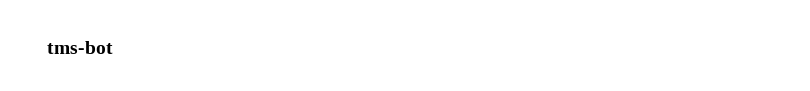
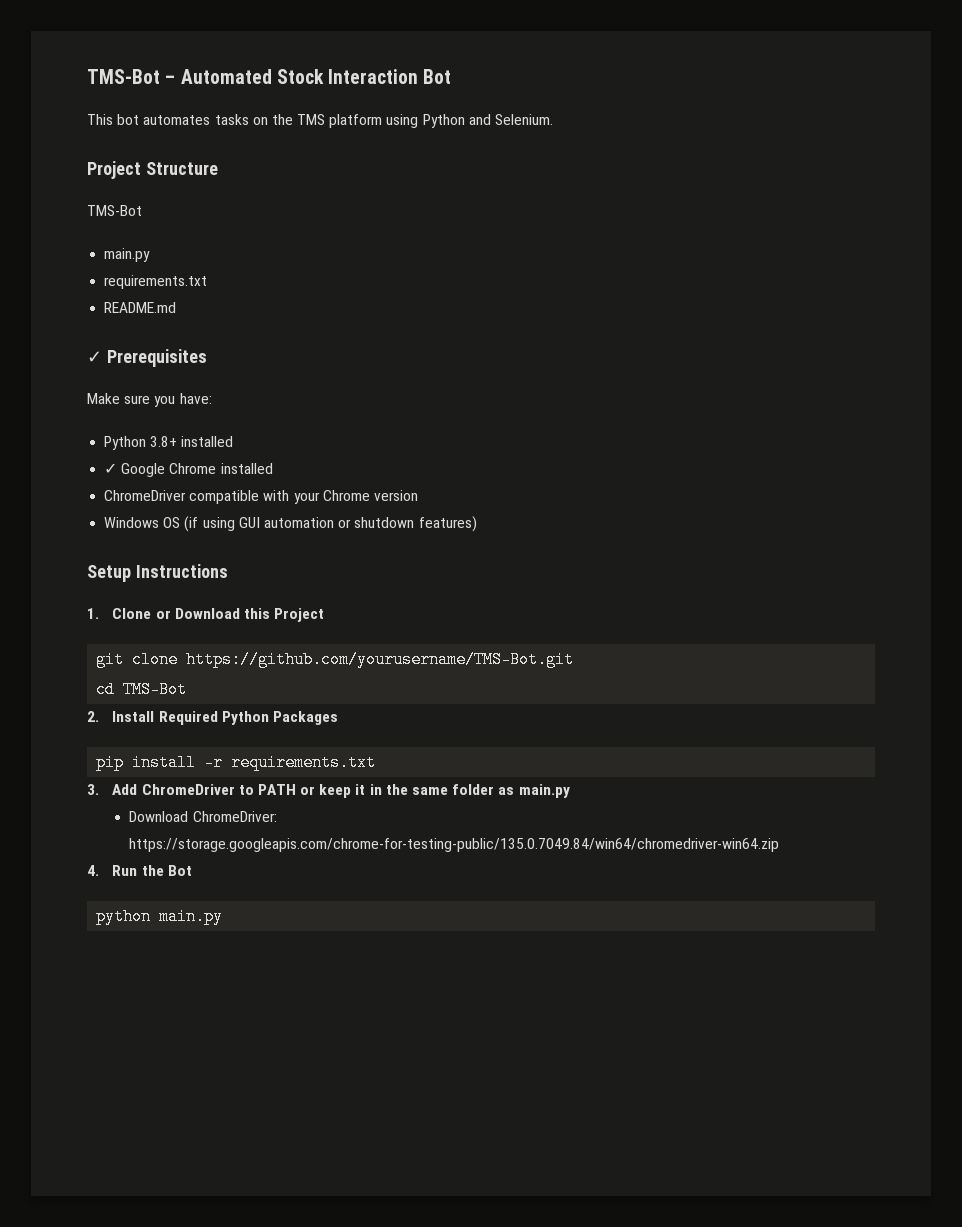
[47,41,113,54] tms-bot -> [87,69,452,84] [87,114,554,128] [87,161,218,179] [87,205,142,216] [104,248,151,262] [104,275,208,289] [104,302,177,313] [87,349,207,367] [87,393,212,407] [104,436,234,450] [104,463,273,477] [104,490,418,504] [104,516,477,532] [87,564,228,582] [87,608,325,622] [96,651,575,668] [96,681,188,698] [87,711,338,725] [96,754,377,771] [87,784,570,798] [129,811,277,822] [129,838,780,852] [87,865,192,876] [96,908,224,925] TMS-Bot – Automated Stock Interaction Bot // This bot automates tasks on the TMS platform using Python and Selenium. // Project Structure // TMS-Bot // main.py // requirements.txt // README.md // ✓ Prerequisites // Make sure you have: // Python 3.8+ installed // ✓ Google Chrome installed // ChromeDriver compatible with your Chrome version // Windows OS (if using GUI automation or shutdown features) // Setup Instructions // 1. Clone or Download this Project // git clone https://github.com/yourusername/TMS-Bot.git // cd TMS-Bot // 2. Install Required Python Packages // pip install -r requirements.txt // 3. Add ChromeDriver to PATH or keep it in the same folder as main.py // Download ChromeDriver: https://storage.googleapis.com/chrome-for-testing-public/135.0.7049.84/win64/chromedriver-win64.zip // 4. Run the Bot // python main.py

